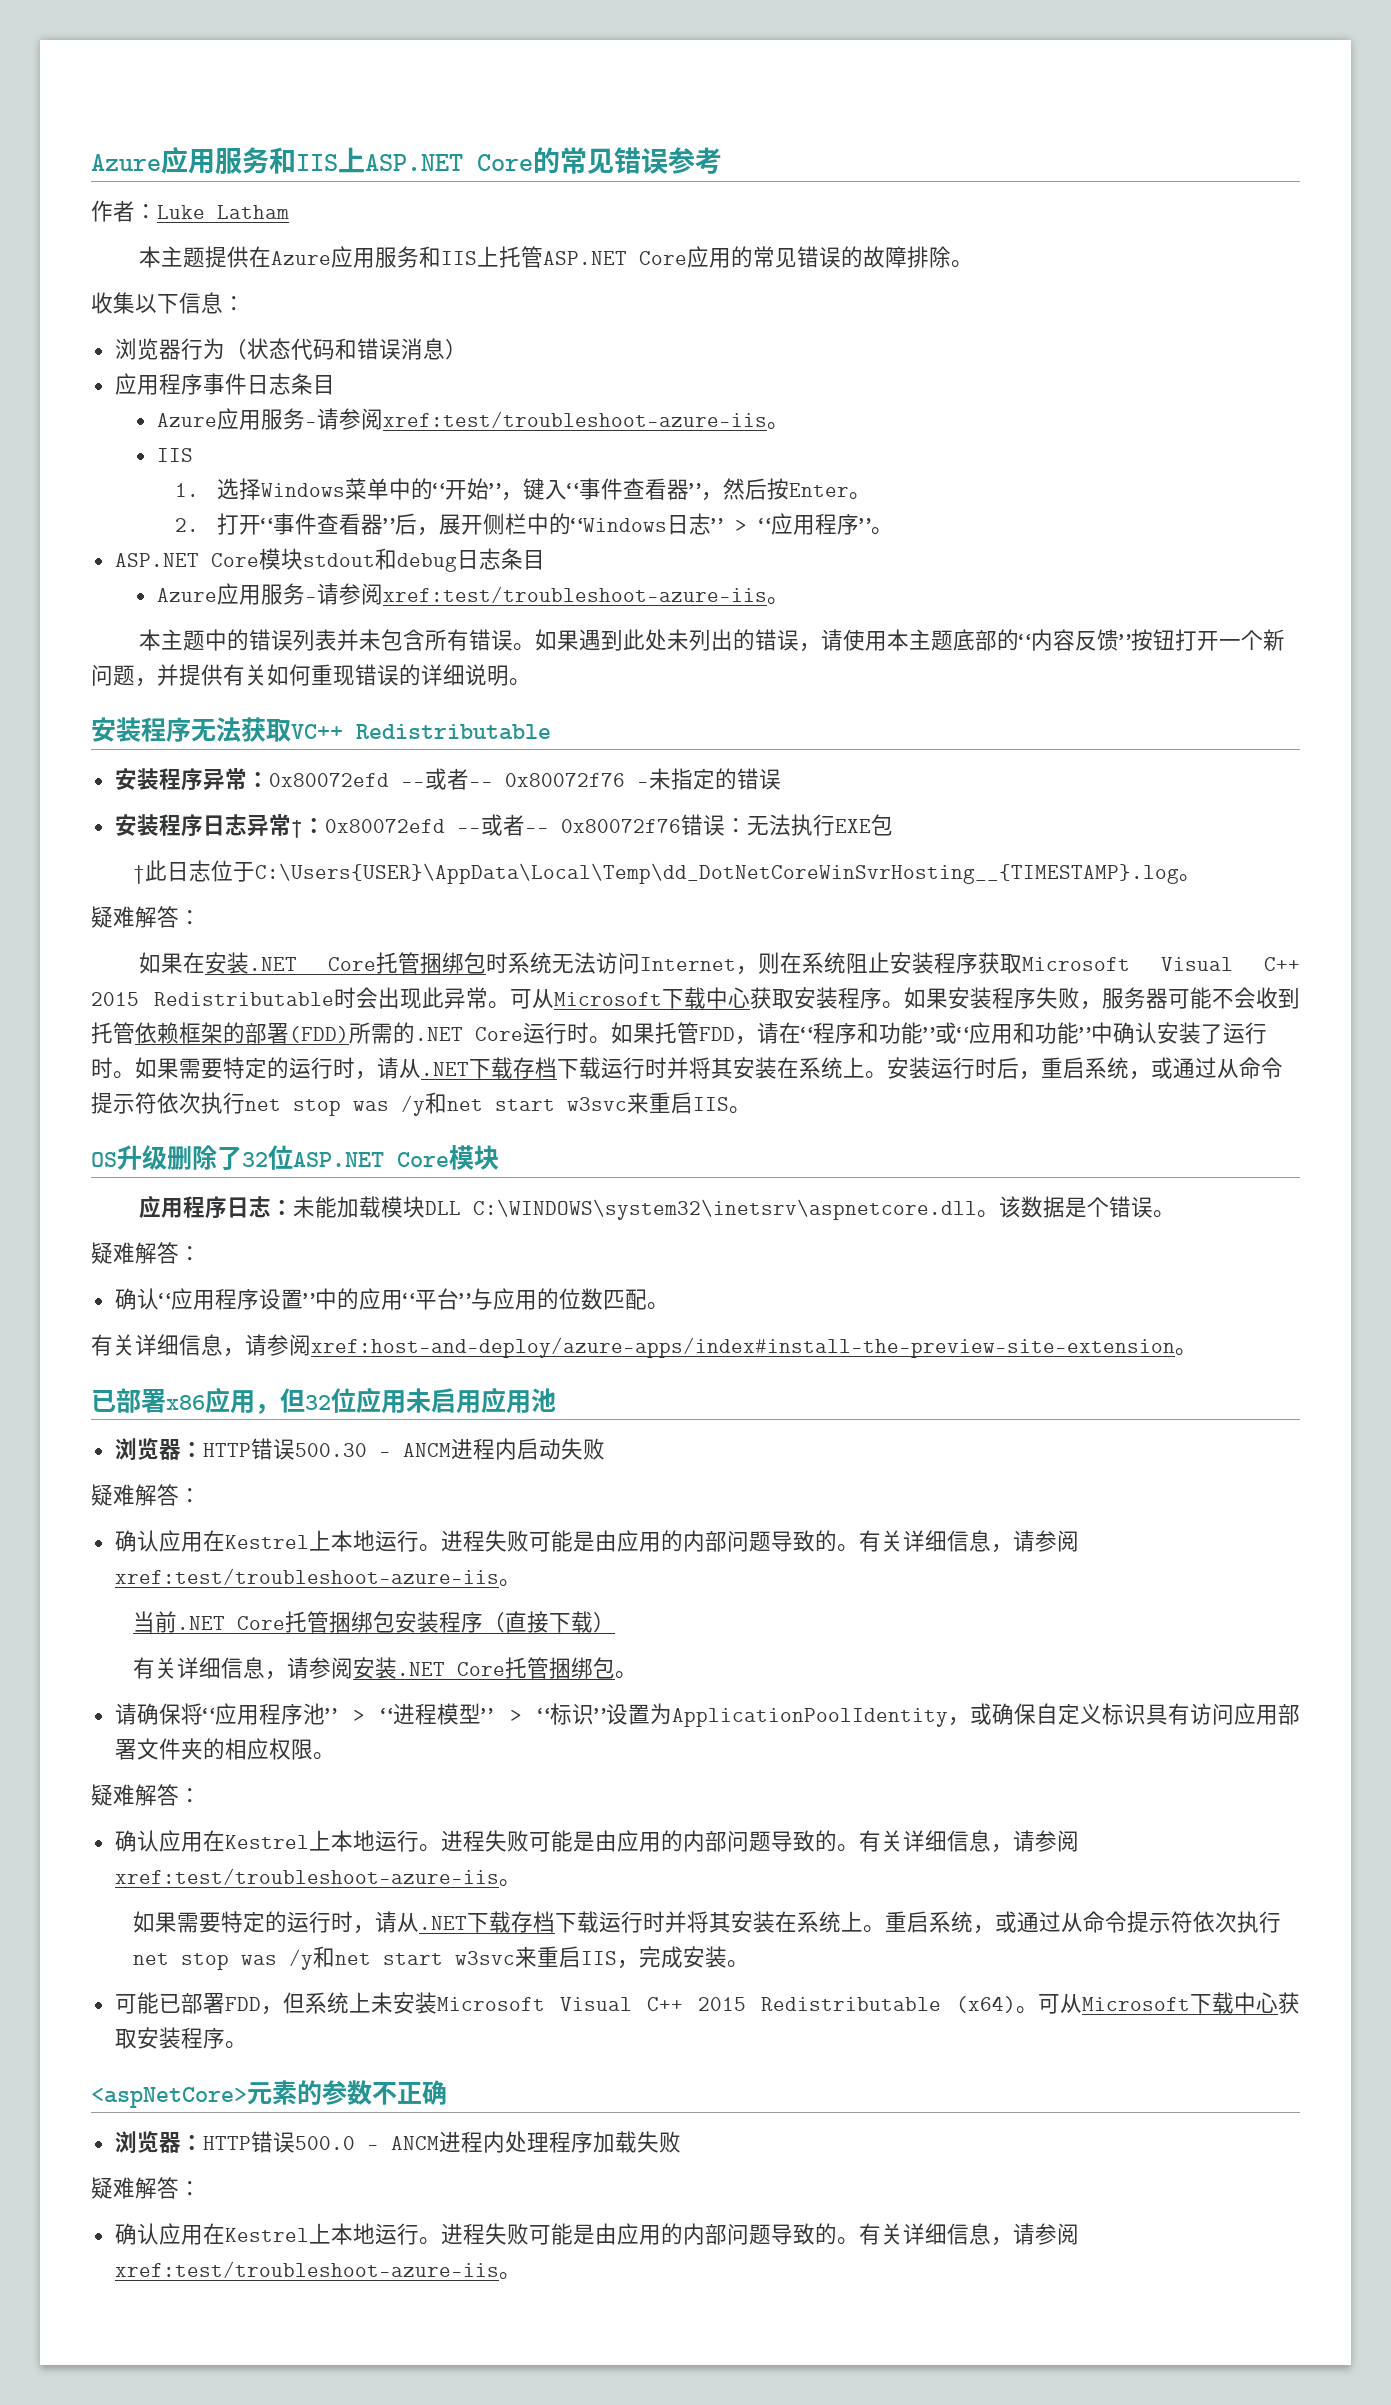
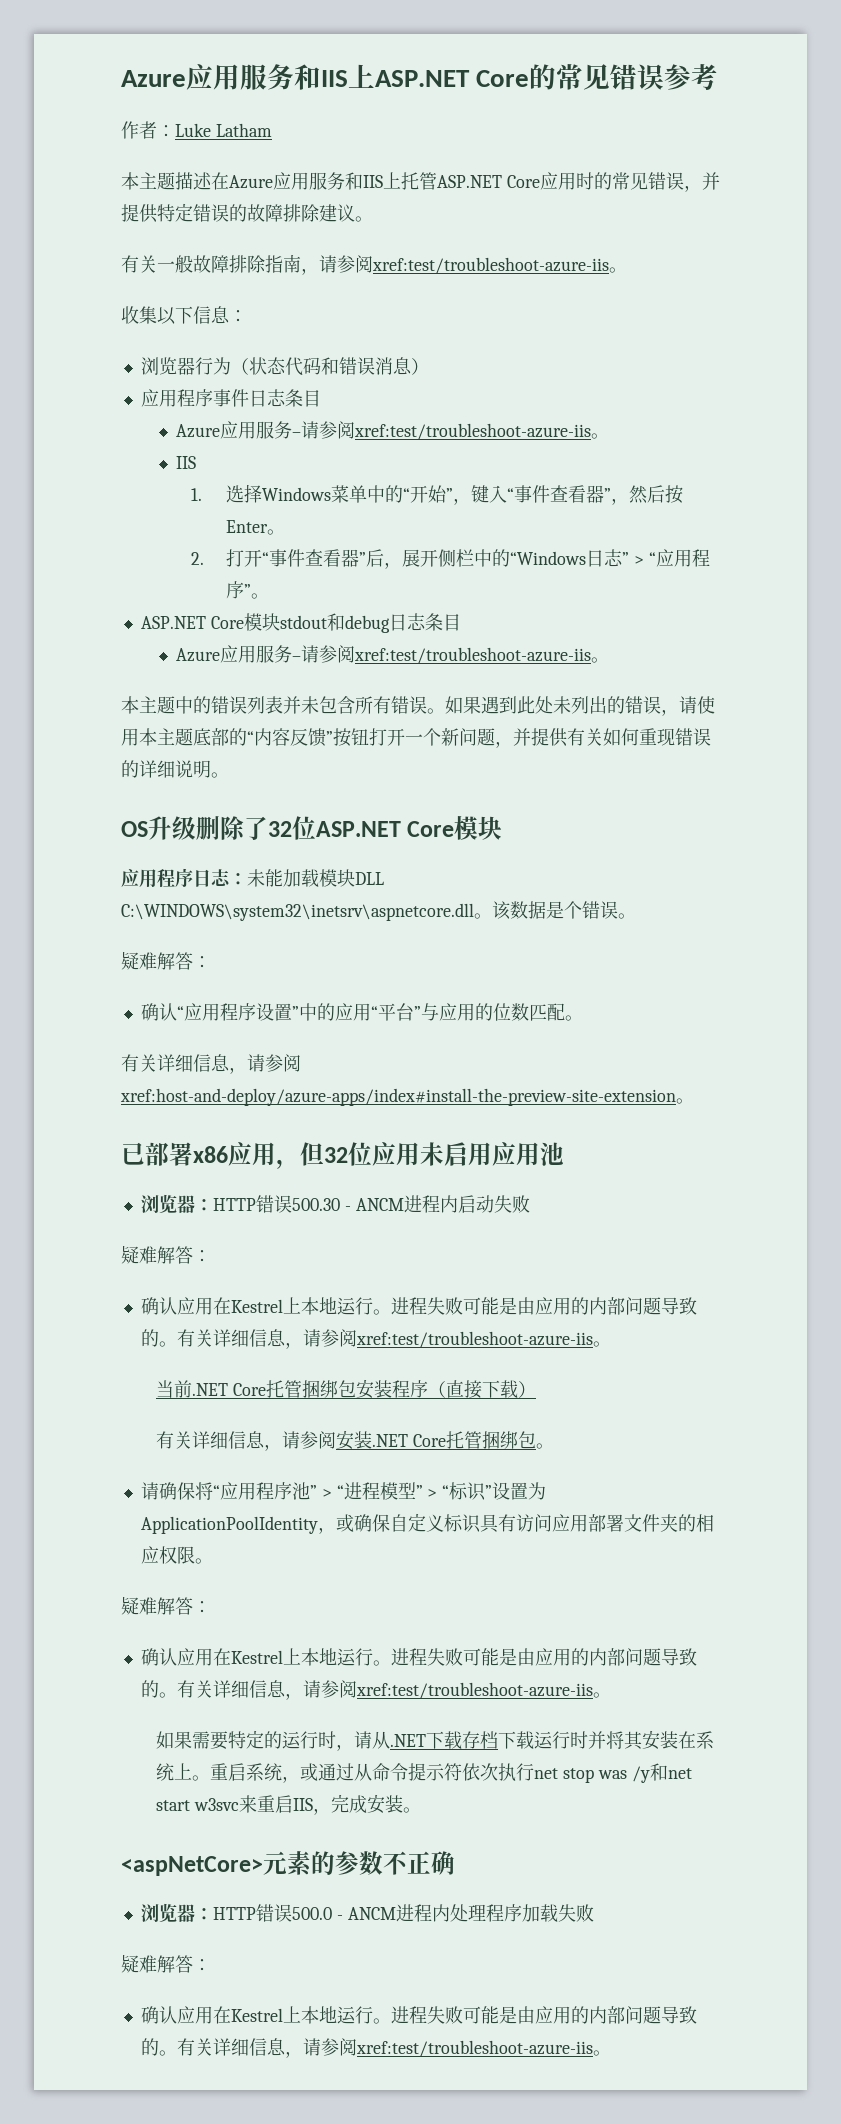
[205,246,250,268] 提供 -> [175,172,212,190] 描述
[731,246,952,268] 的常见错误的故障排除 -> [575,172,720,192] [121,203,373,223] [121,254,609,275] 时的常见错误，并提供特定错误的故障排除建议。 // 有关一般故障排除指南，请参阅xref:test/troubleshoot-azure-iis
[91,717,551,742] [114,768,781,791] [114,814,893,838] [133,860,1202,884] [91,906,201,928] [139,952,1300,975] [91,987,1300,1010] [91,1022,1267,1045] [91,1057,1283,1080] [91,1092,751,1116] // 安装程序无法获取VC++ Redistributable // 安装程序异常：0x80072efd --或者-- 0x80072f76 -未指定的错误 // 安装程序日志异常†：0x80072efd --或者-- 0x80072f76错误：无法执行EXE包 // †此日志位于C:\Users{USER}\AppData\Local\Temp\dd_DotNetCoreWinSvrHosting__{TIMESTAMP}.log。 // 疑难解答： // 如果在安装.NET Core托管捆绑包时系统无法访问Internet，则在系统阻止安装程序获取Microsoft Visual C++ 2015 Redistributable时会出现此异常。可从Microsoft下载中心获取安装程序。如果安装程序失败，服务器可能不会收到托管依赖框架的部署(FDD)所需的.NET Core运行时。如果托管FDD，请在“程序和功能”或“应用和功能”中确认安装了运行时。如果需要特定的运行时，请从.NET下载存档下载运行时并将其安装在系统上。安装运行时后，重启系统，或通过从命令提示符依次执行net stop was /y和net start w3svc来重启IIS。 -> (229, 775) none
[114,1992,1300,2015] [114,2027,247,2049] // 可能已部署FDD，但系统上未安装Microsoft Visual C++ 2015 Redistributable (x64)。可从Microsoft下载中心获取安装程序。 -> (421, 1810) none

